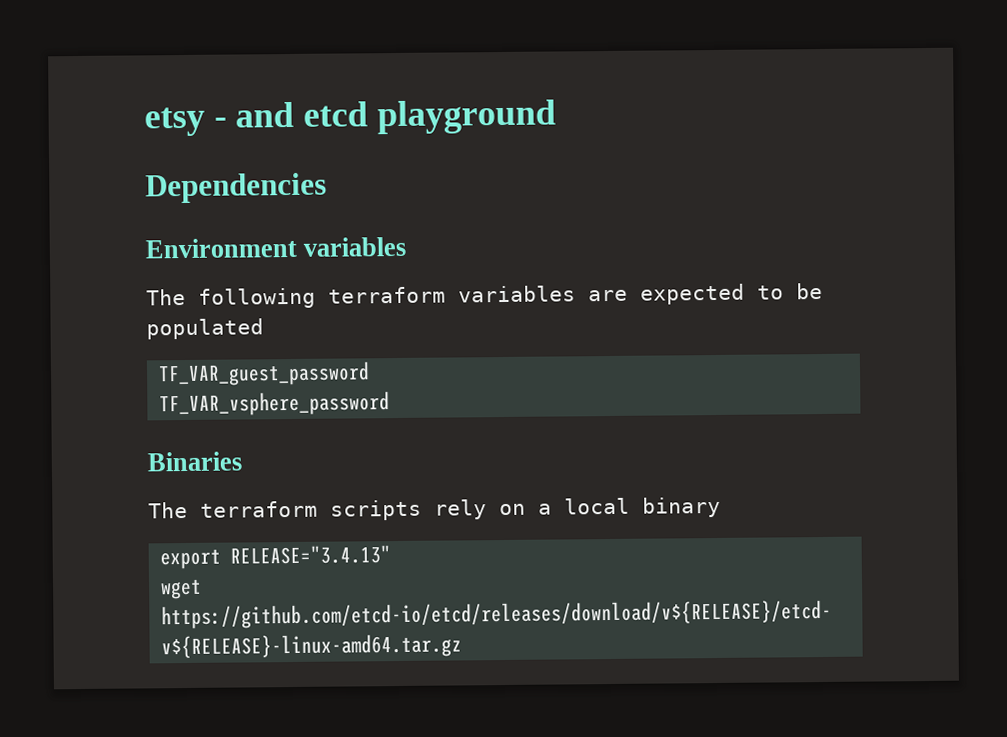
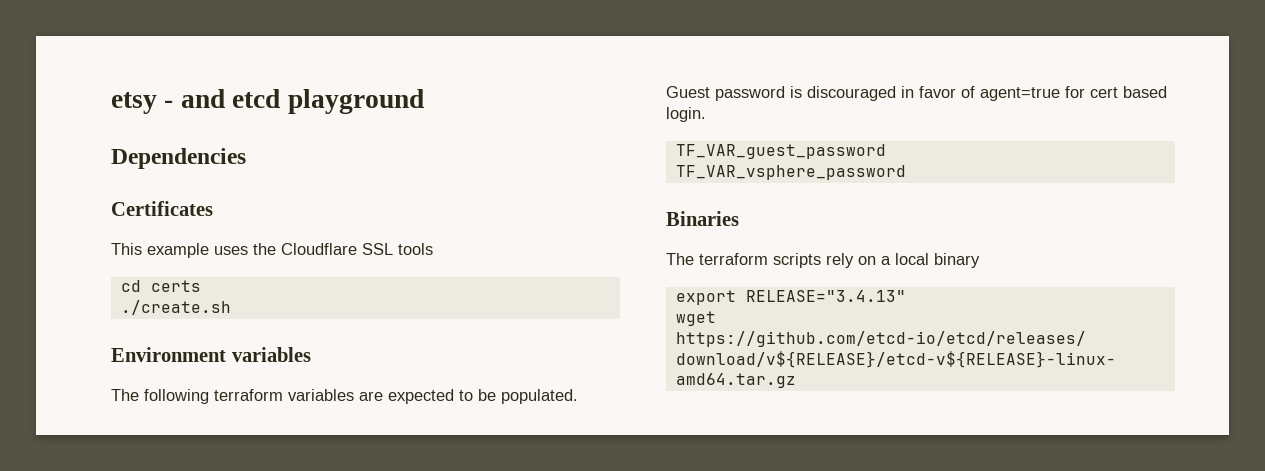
(327, 188) none -> [111,201,213,216] [111,243,433,258] [120,280,201,292] [120,300,231,315] // Certificates // This example uses the Cloudflare SSL tools // cd certs // ./create.sh
[146,318,264,340] populated -> [501,389,578,404] [666,86,1167,101] [666,107,706,122] populated. Guest password is discouraged in favor of agent=true for cert based login.

